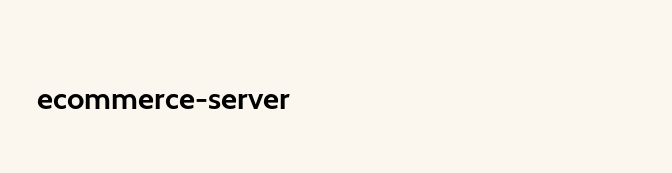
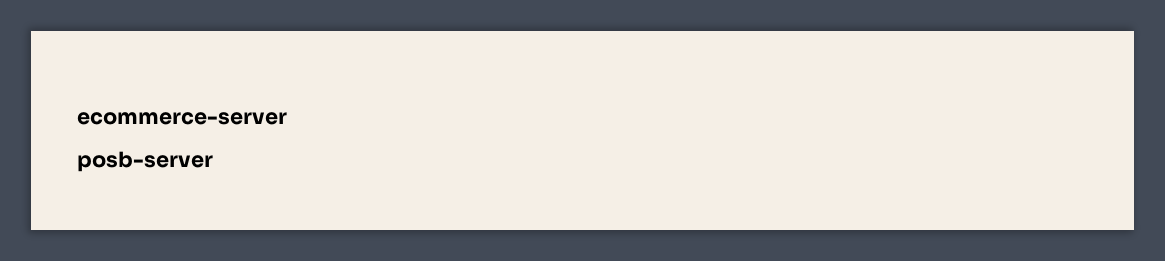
(290, 101) none -> [77,151,213,172] // posb-server

